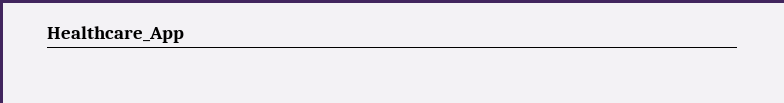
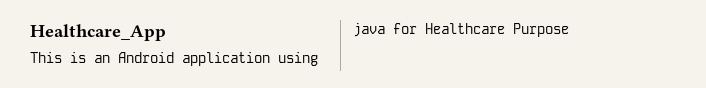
(184, 34) none -> [30,52,318,66] [353,23,569,37] // This is an Android application using java for Healthcare Purpose

